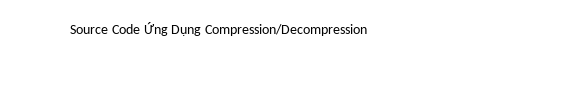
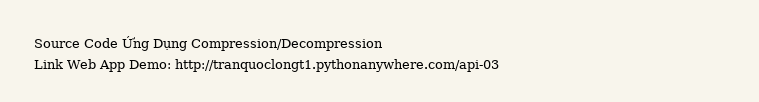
(368, 30) none -> [34,59,499,72] // Link Web App Demo: http://tranquoclongt1.pythonanywhere.com/api-03

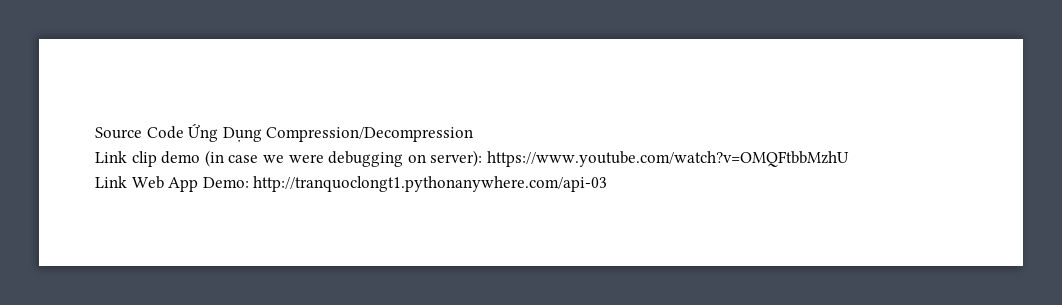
(383, 45) none -> [95,150,849,167] // Link clip demo (in case we were debugging on server): https://www.youtube.com/watch?v=OMQFtbbMzhU

